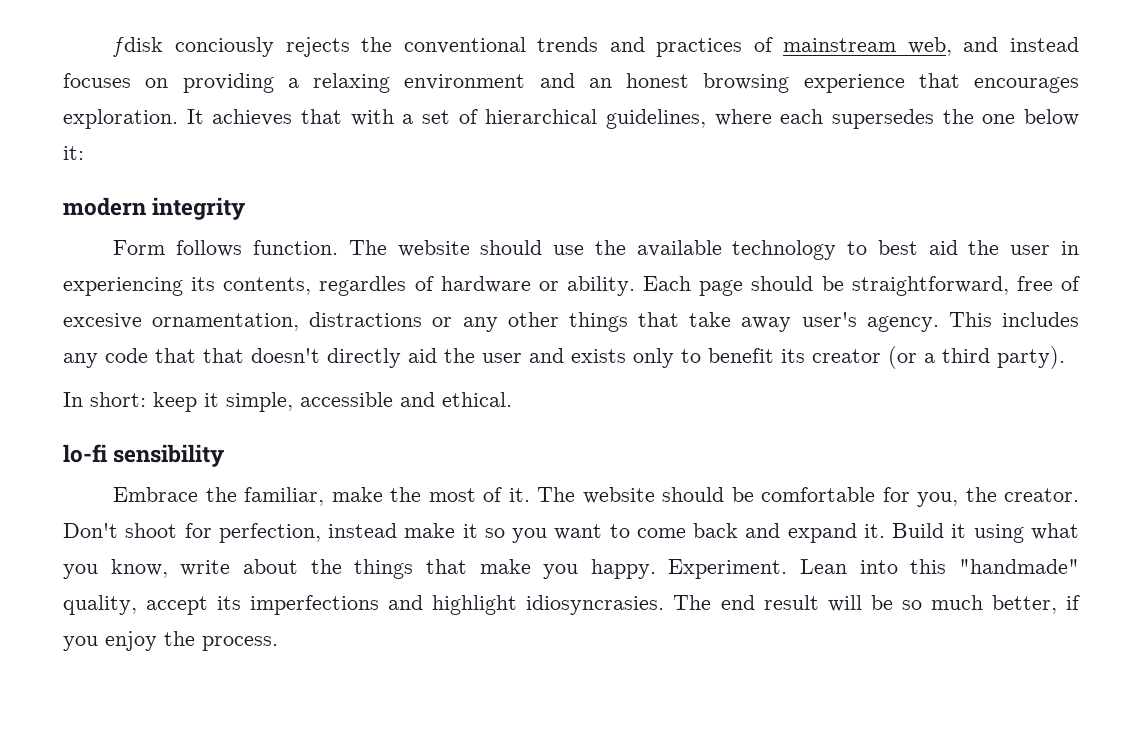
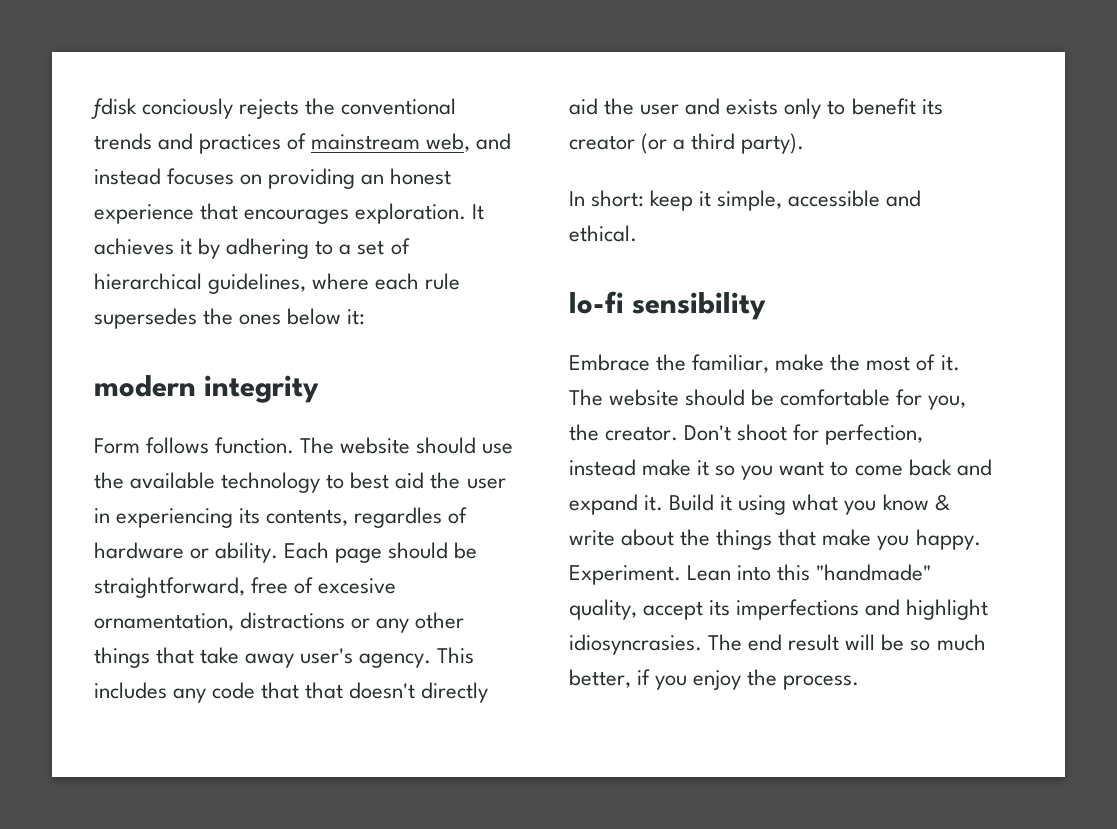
[287,73,575,93] a relaxing environment and -> (356, 178) none
[703,73,790,93] browsing -> (452, 176) none
[301,109,394,126] that with -> [180,238,334,259] it by adhering to
(824, 116) none -> [425,273,461,290] rule
[982,114,1016,124] one -> [239,314,282,325] ones
[110,559,168,578] know, -> [882,494,950,511] know &

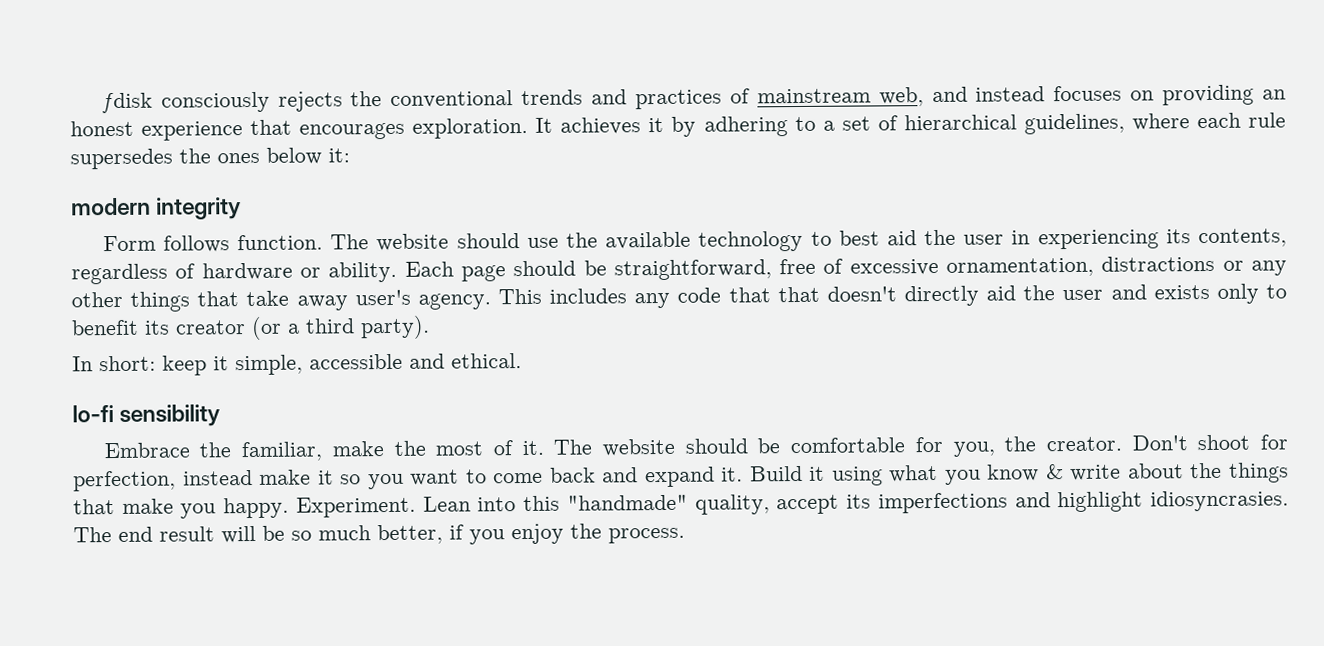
[142,98,234,119] conciously -> [160,91,270,113] consciously
[354,507,443,528] regardles -> [71,263,168,285] regardless
[318,578,397,594] excesive -> [849,258,939,276] excessive

